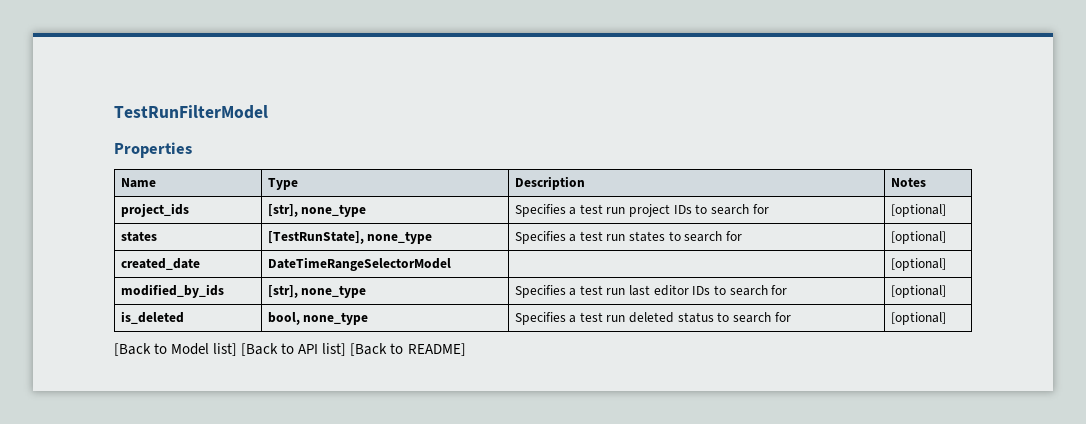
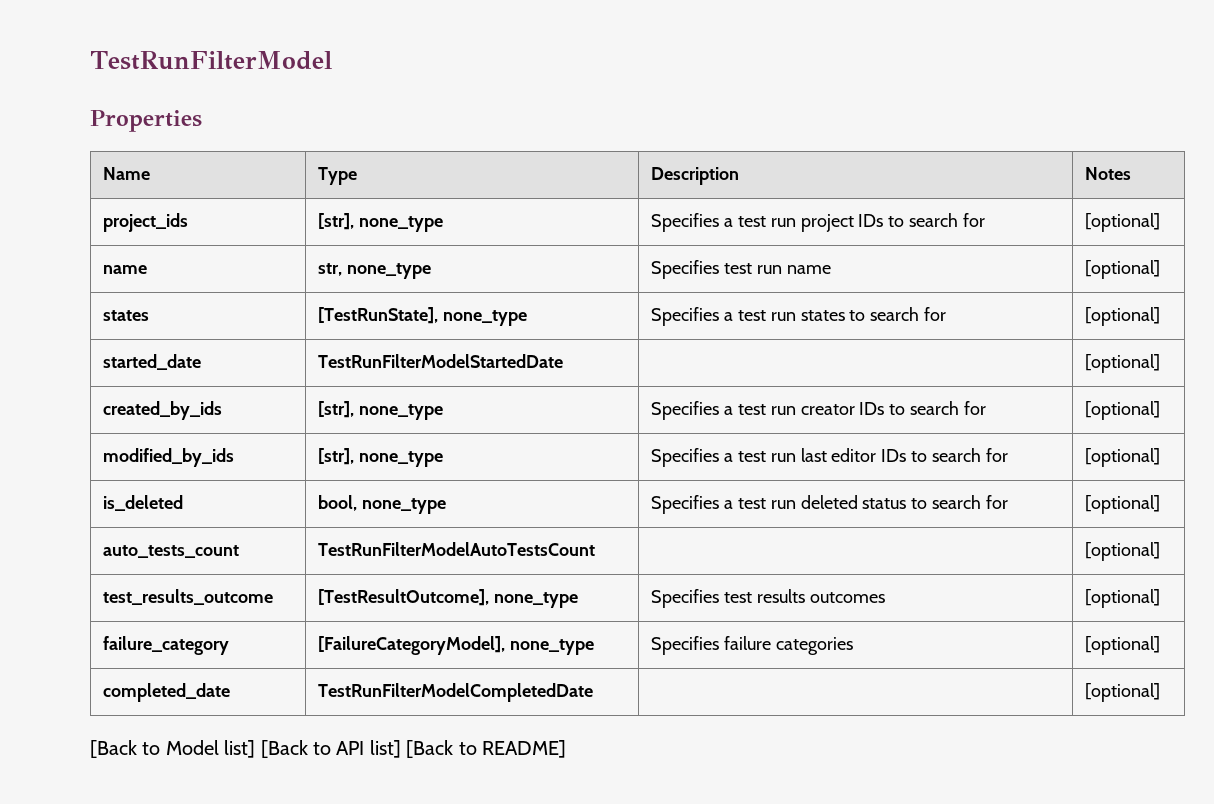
(946, 210) none -> [103,265,148,274] [318,263,431,279] [651,260,831,279] [1085,260,1161,279] // name | str, none_type | Specifies test run name | [optional]
[120,258,200,270] [267,257,451,271] [890,258,946,271] created_date | DateTimeRangeSelectorModel | | [optional] -> [103,354,202,370] [318,354,564,368] [1085,354,1161,373] [103,401,223,420] [318,401,443,420] [651,401,986,420] [1085,401,1161,420] started_date | TestRunFilterModelStartedDate | | [optional] // created_by_ids | [str], none_type | Specifies a test run creator IDs to search for | [optional]
(946, 318) none -> [103,545,240,558] [318,542,596,556] [1085,542,1161,561] [103,589,274,605] [318,589,578,608] [651,589,885,608] [1085,589,1161,608] [103,636,230,655] [318,636,594,655] [651,636,853,655] [1085,636,1161,655] [103,683,231,702] [318,683,594,702] [1085,683,1161,702] // auto_tests_count | TestRunFilterModelAutoTestsCount | | [optional] // test_results_outcome | [TestResultOutcome], none_type | Specifies test results outcomes | [optional] // failure_category | [FailureCategoryModel], none_type | Specifies failure categories | [optional] // completed_date | TestRunFilterModelCompletedDate | | [optional]

